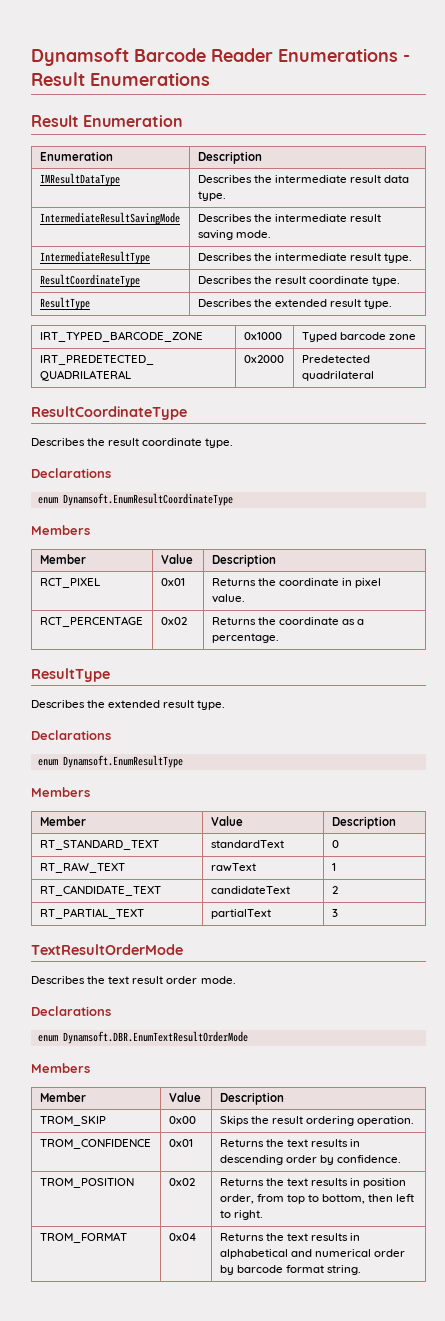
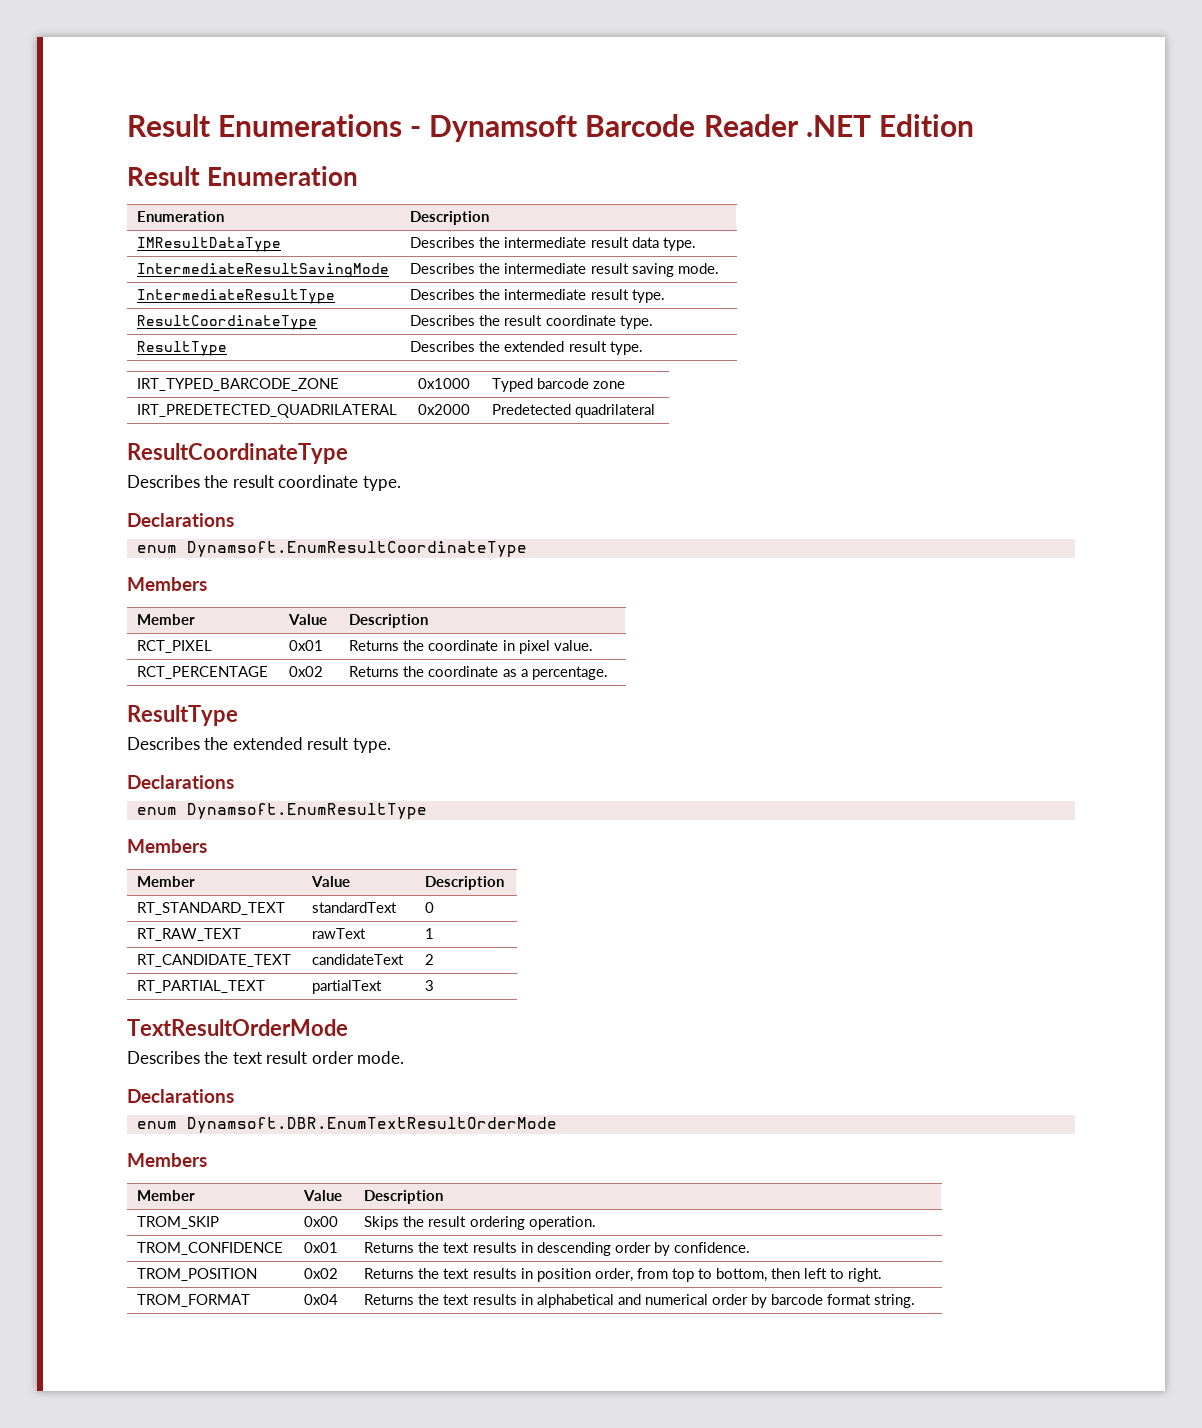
[31,48,410,66] [31,72,210,86] Dynamsoft Barcode Reader Enumerations - Result Enumerations -> [127,114,974,142] Result Enumerations - Dynamsoft Barcode Reader .NET Edition

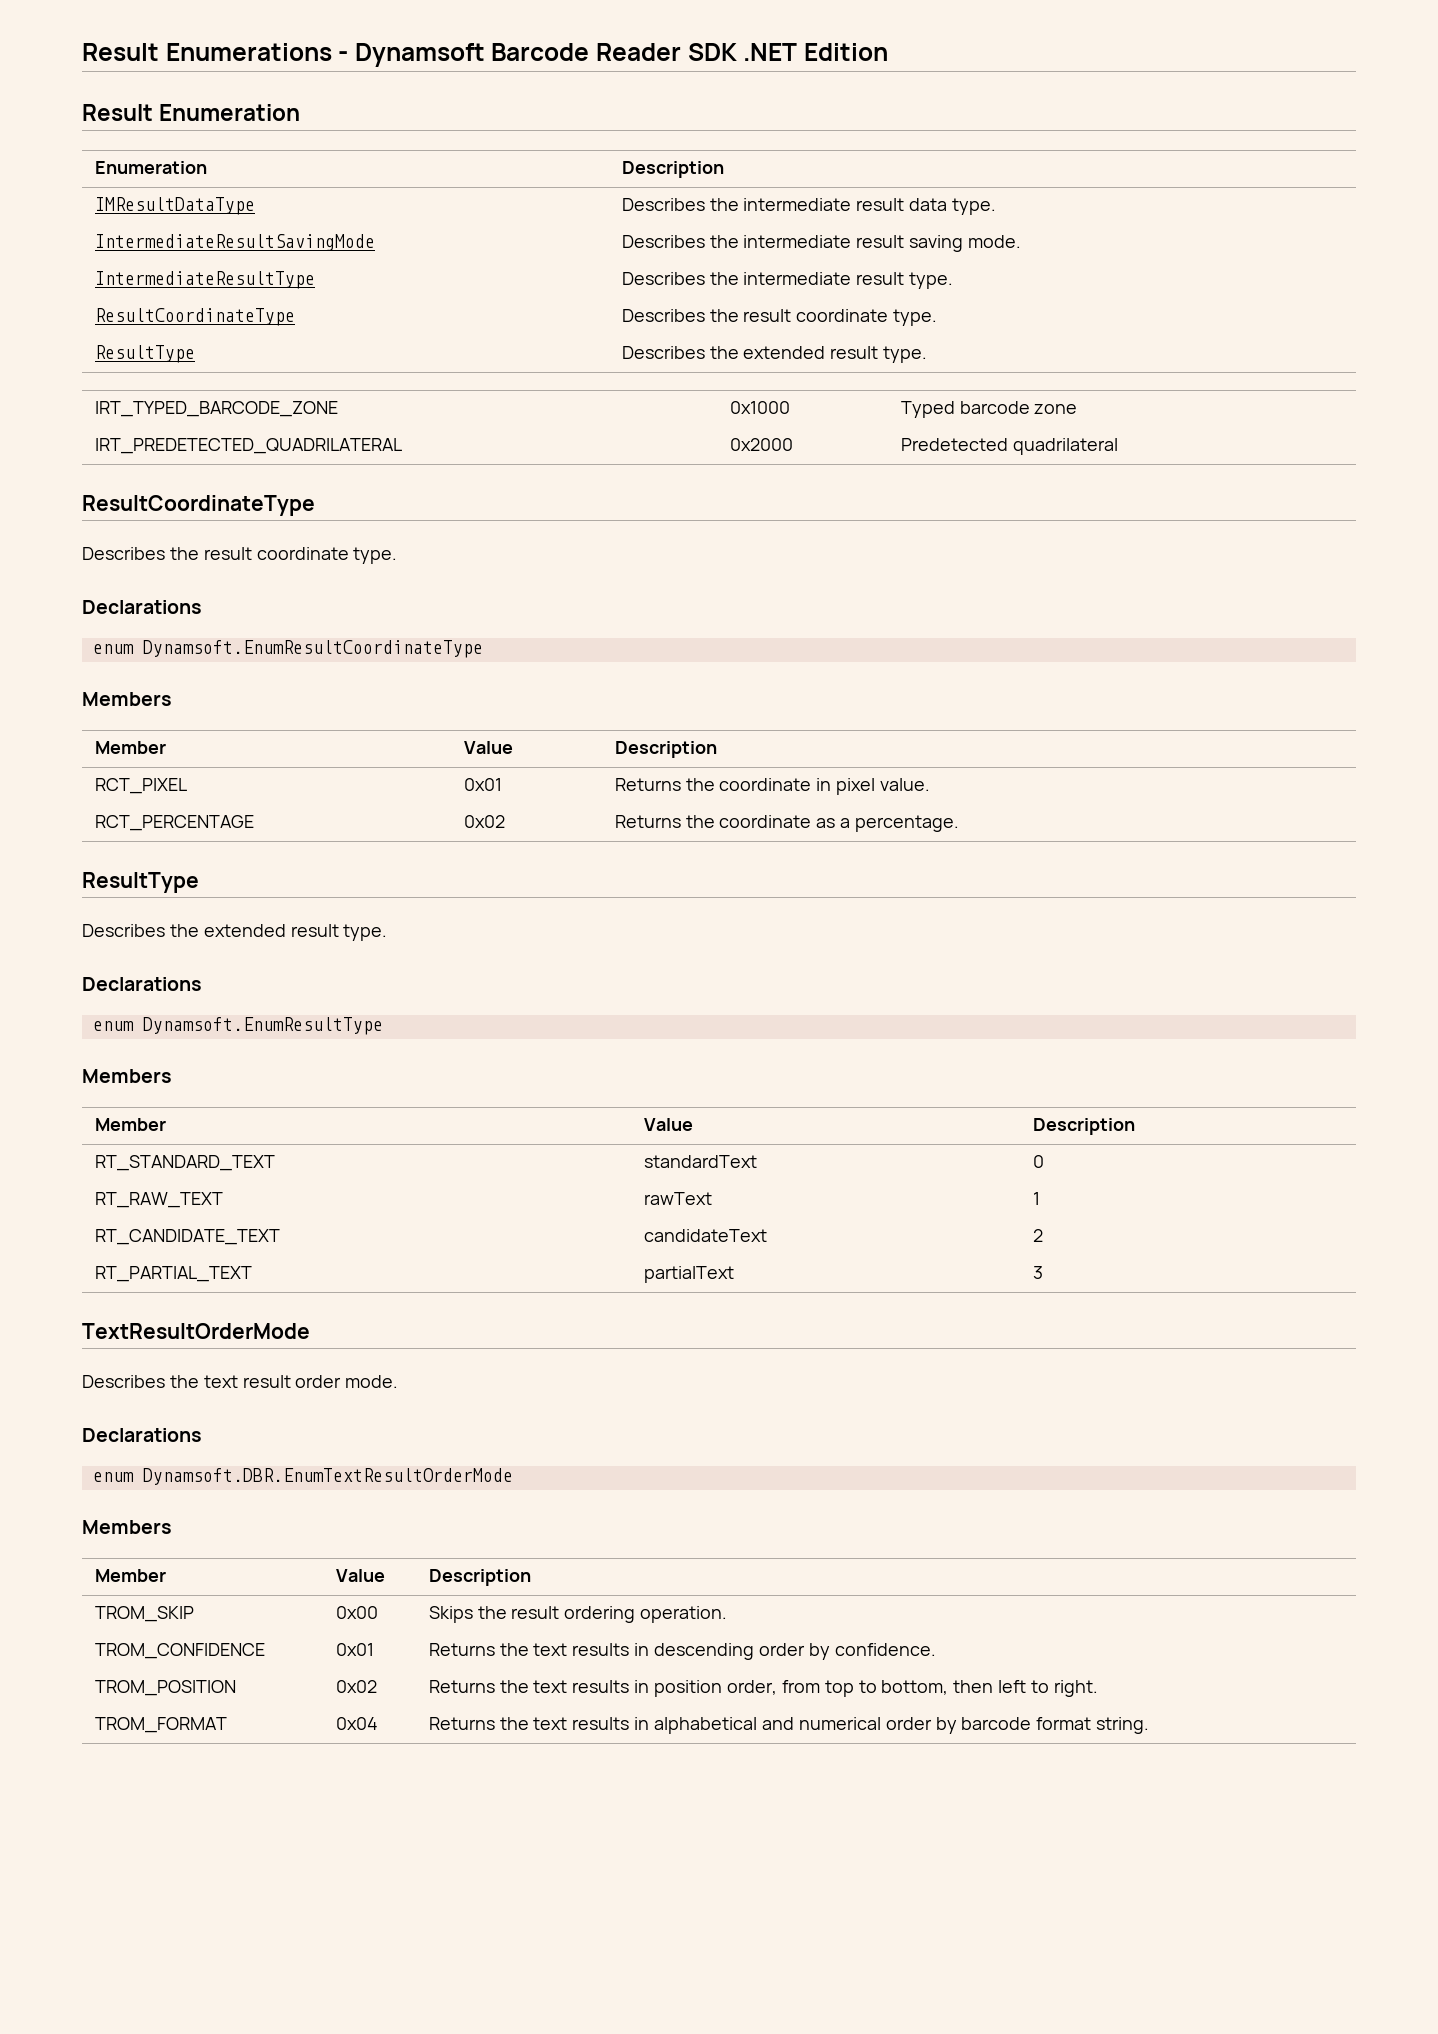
(799, 125) none -> [687,43,737,61] SDK

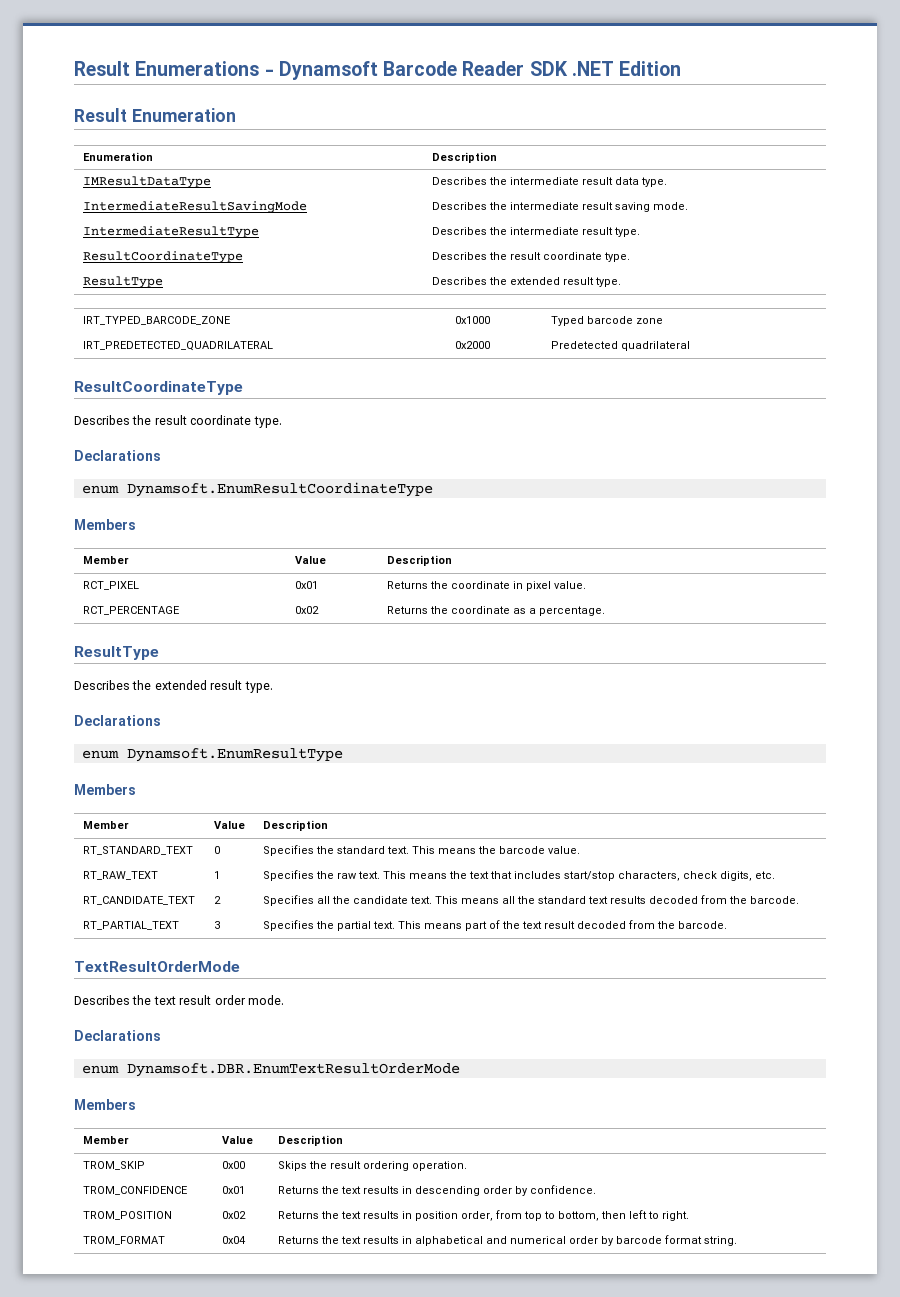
[643,1155,757,1168] [1032,1155,1044,1168] [94,1192,223,1208] [643,1192,712,1205] [1032,1192,1040,1205] [94,1229,280,1245] [643,1229,767,1242] [1032,1229,1043,1242] [94,1266,252,1282] [643,1266,734,1283] [1032,1266,1043,1279] standardText | 0 // RT_RAW_TEXT | rawText | 1 // RT_CANDIDATE_TEXT | candidateText | 2 // RT_PARTIAL_TEXT | partialText | 3 -> [213,846,220,854] [262,845,580,856] [82,871,158,880] [213,871,220,879] [262,870,775,881] [82,896,195,905] [213,896,221,904] [262,895,799,906] [82,921,179,930] [213,921,220,929] [262,920,727,931] 0 | Specifies the standard text. This means the barcode value. // RT_RAW_TEXT | 1 | Specifies the raw text. This means the text that includes start/stop characters, check digits, etc. // RT_CANDIDATE_TEXT | 2 | Specifies all the candidate text. This means all the standard text results decoded from the barcode. // RT_PARTIAL_TEXT | 3 | Specifies the partial text. This means part of the text result decoded from the barcode.

